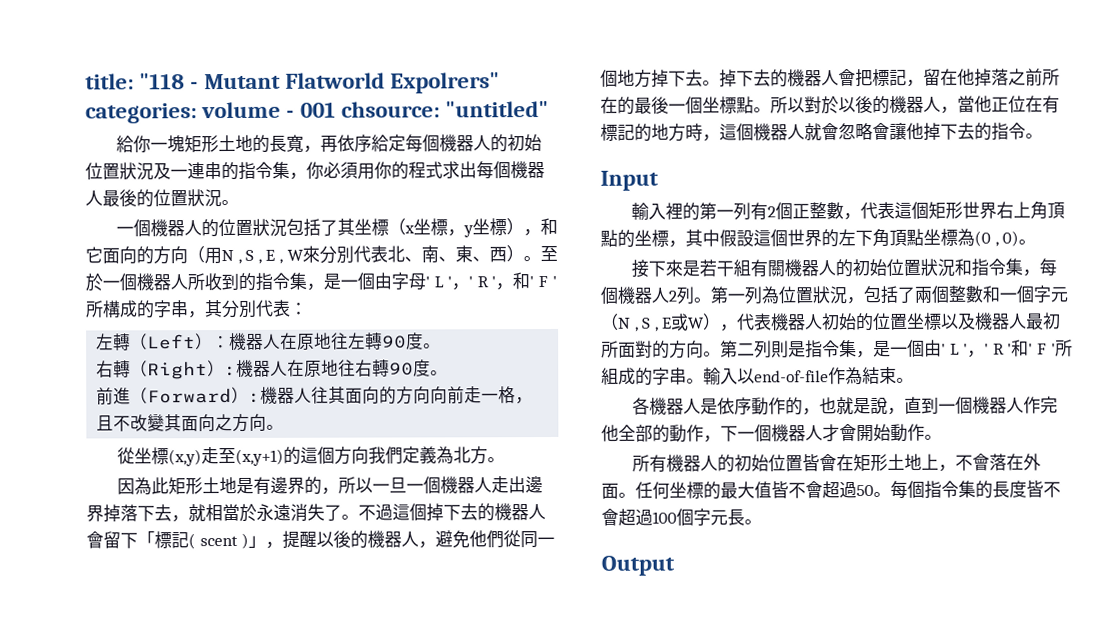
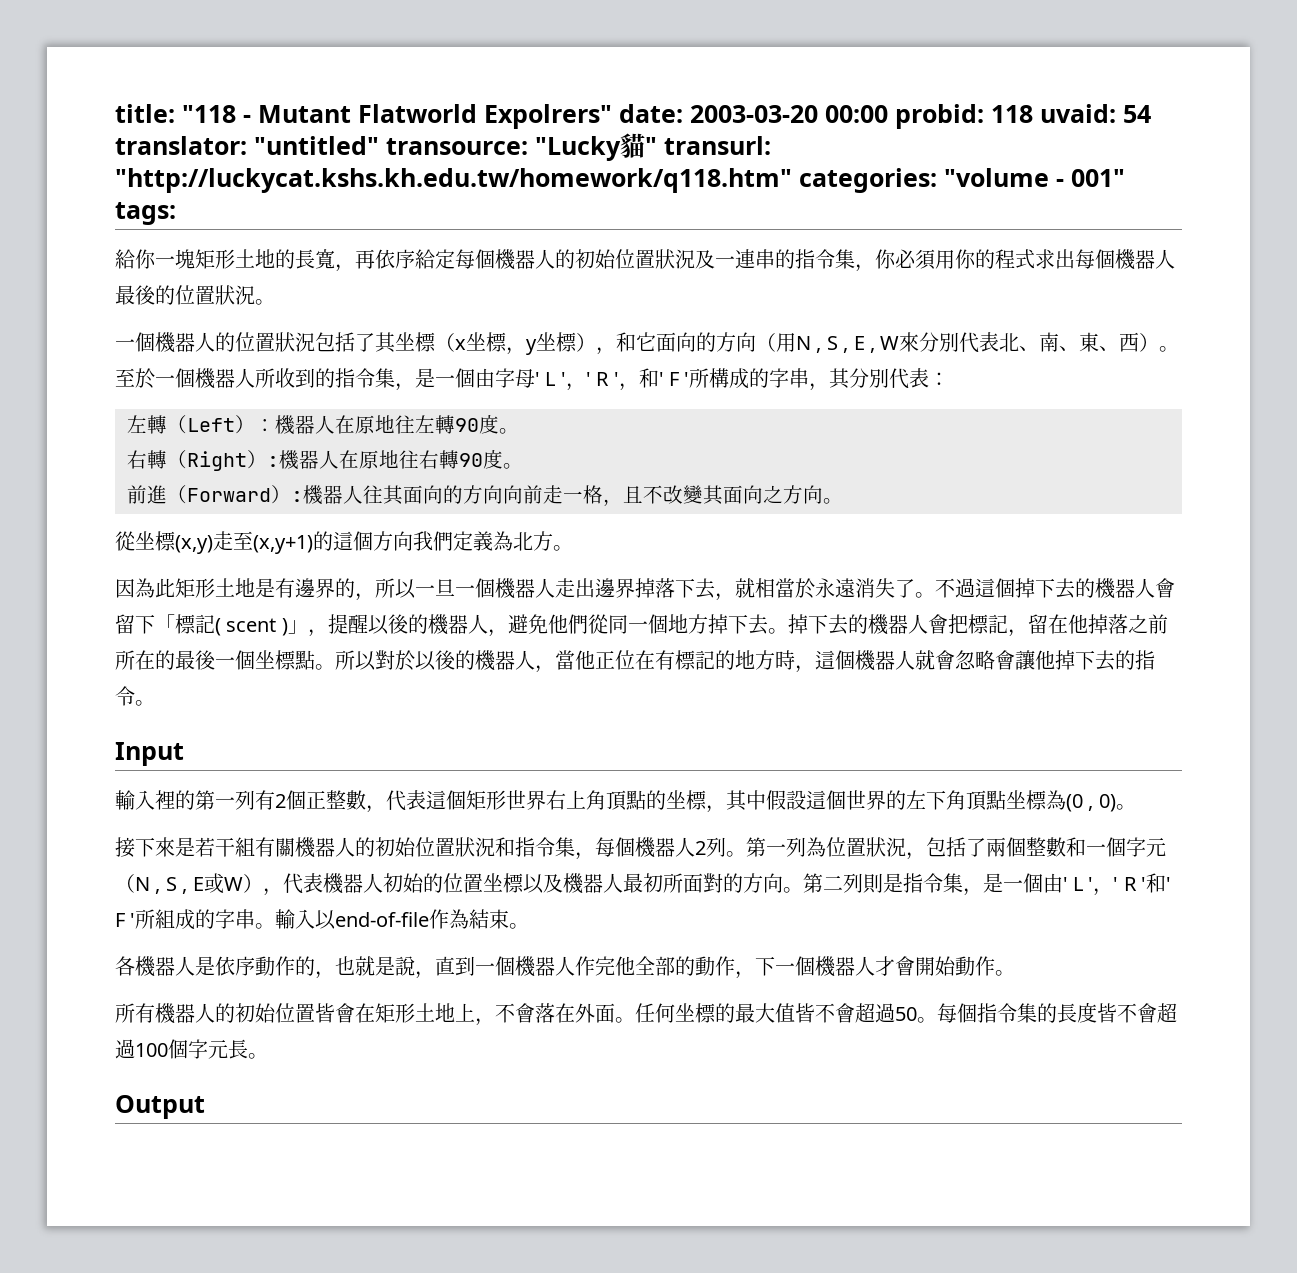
[85,101,550,124] categories: volume - 001 chsource: "untitled" -> [619,104,1151,129] [115,133,771,161] [115,168,1125,193] [115,202,176,225] date: 2003-03-20 00:00 probid: 118 uvaid: 54 translator: "untitled" transource: "Lucky貓" transurl: "http://luckycat.kshs.kh.edu.tw/homework/q118.htm" categories: "volume - 001" tags:

